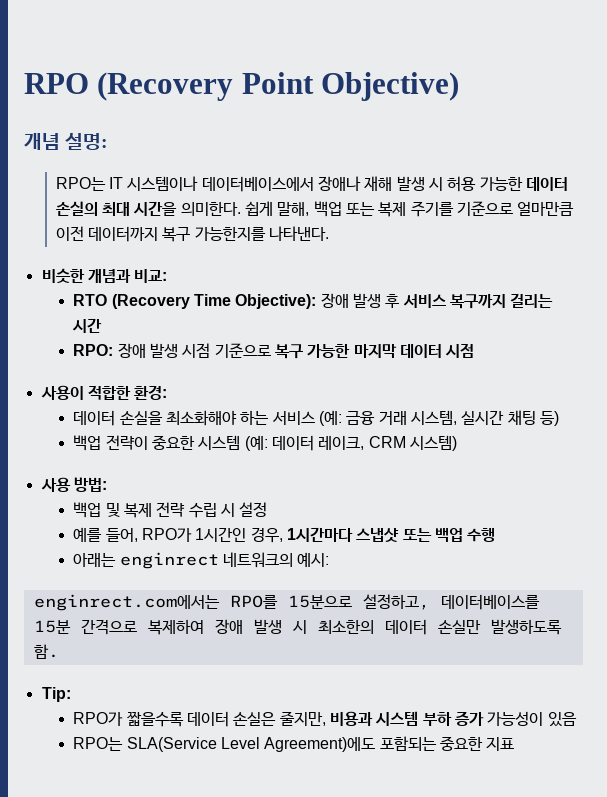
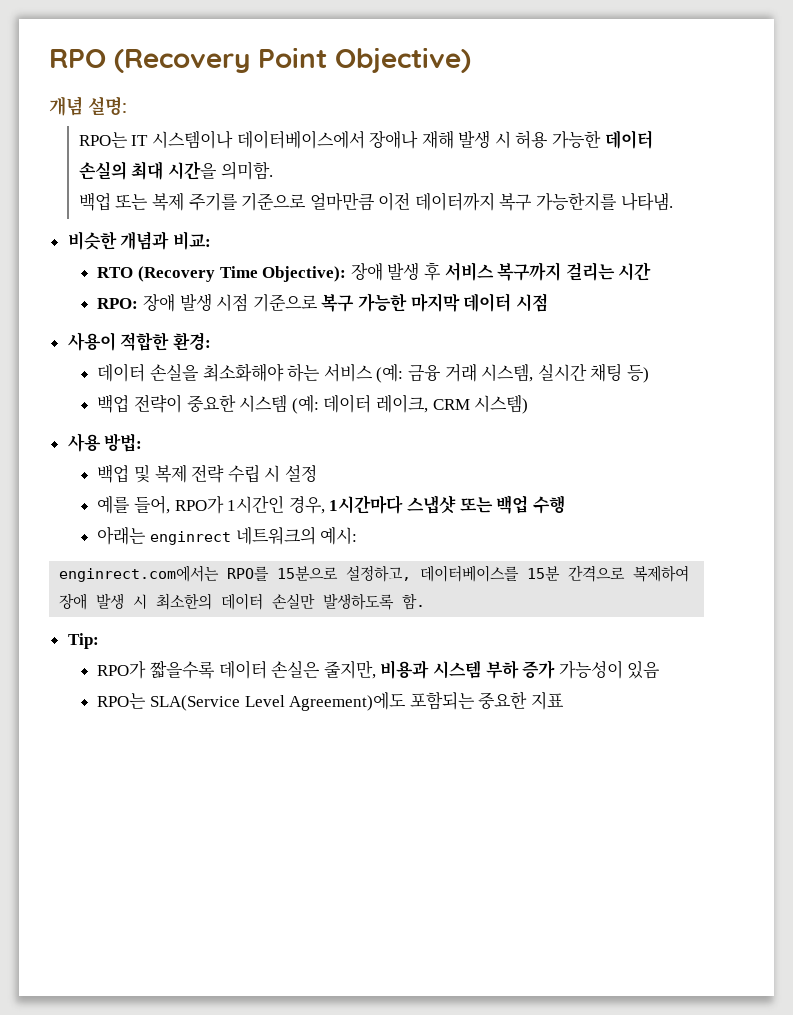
[180,201,310,216] 의미한다. 쉽게 말해, -> [220,161,273,180] 의미함. //
[269,226,330,241] 나타낸다. -> [620,192,673,211] 나타냄.

